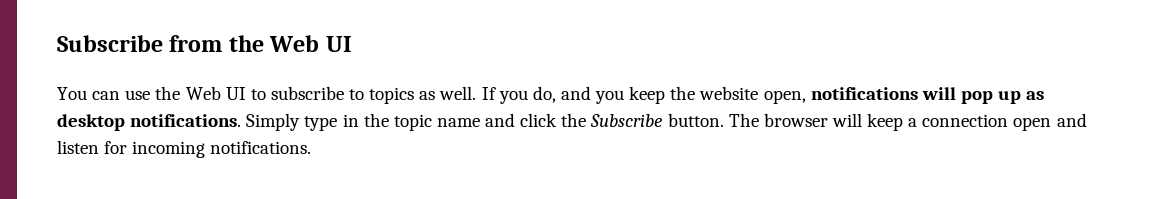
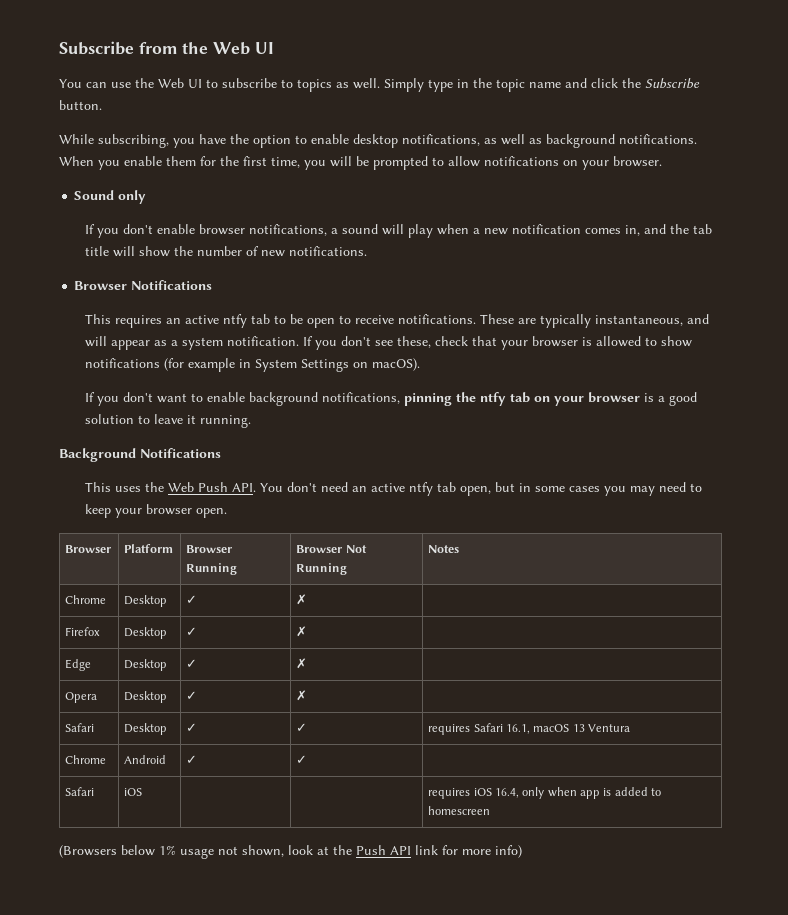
[481,86,1045,104] [57,114,242,131] If you do, and you keep the website open, notifications will pop up as desktop notifications. -> (380, 83) none
[728,113,1087,131] [57,140,312,158] The browser will keep a connection open and listen for incoming notifications. -> [59,134,697,148] [59,156,662,170] [74,190,147,204] [85,224,713,238] [85,246,368,257] [74,280,213,290] [85,314,710,328] [85,336,693,350] [85,358,421,372] [85,392,698,406] [85,414,252,428] [59,448,221,462] [85,482,703,496] [85,504,228,518] [65,545,112,553] [124,544,174,553] [186,545,233,553] [186,563,238,575] [296,545,367,553] [296,563,348,575] [428,545,460,553] [65,595,107,604] [124,595,168,607] [186,595,198,604] [296,594,308,605] [65,627,101,636] [124,627,168,639] [186,627,198,636] [296,626,308,637] [65,659,92,671] [124,659,168,671] [186,659,198,668] [296,658,308,669] [65,692,98,703] [124,691,168,703] [186,691,198,700] [296,690,308,701] [65,723,95,732] [124,723,168,735] [186,723,198,732] [296,723,308,732] [428,723,631,735] [65,755,107,764] [124,755,167,764] [186,755,198,764] [296,755,308,764] [65,787,95,796] [124,788,143,796] [428,787,662,799] [428,806,491,815] [59,845,522,859] // While subscribing, you have the option to enable desktop notifications, as well as background notifications. When you enable them for the first time, you will be prompted to allow notifications on your browser. // Sound only // If you don't enable browser notifications, a sound will play when a new notification comes in, and the tab title will show the number of new notifications. // Browser Notifications // This requires an active ntfy tab to be open to receive notifications. These are typically instantaneous, and will appear as a system notification. If you don't see these, check that your browser is allowed to show notifications (for example in System Settings on macOS). // If you don't want to enable background notifications, pinning the ntfy tab on your browser is a good solution to leave it running. // Background Notifications // This uses the Web Push API. You don't need an active ntfy tab open, but in some cases you may need to keep your browser open. // Browser | Platform | Browser Running | Browser Not Running | Notes // Chrome | Desktop | ✓ | ✗ | // Firefox | Desktop | ✓ | ✗ | // Edge | Desktop | ✓ | ✗ | // Opera | Desktop | ✓ | ✗ | // Safari | Desktop | ✓ | ✓ | requires Safari 16.1, macOS 13 Ventura // Chrome | Android | ✓ | ✓ | // Safari | iOS | | | requires iOS 16.4, only when app is added to homescreen // (Browsers below 1% usage not shown, look at the Push API link for more info)

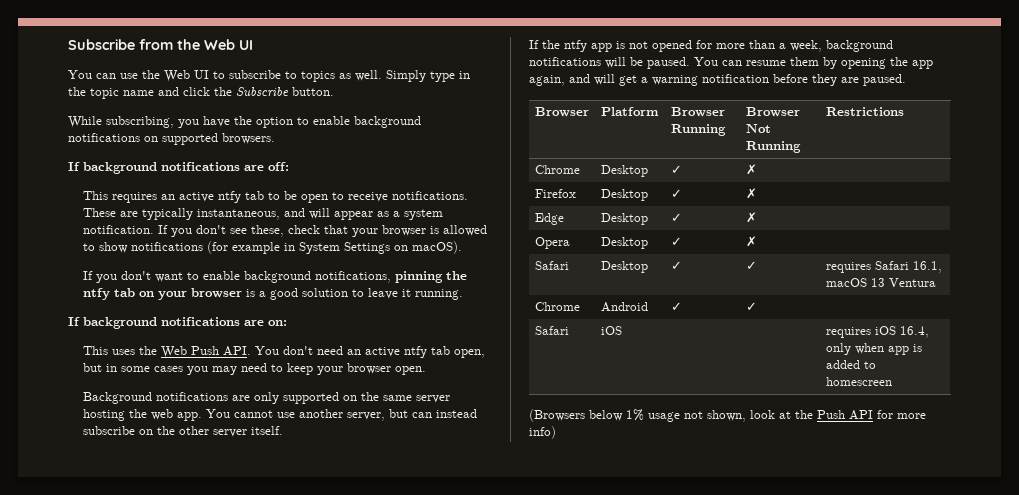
[353,134,697,148] [59,156,662,170] [74,190,147,204] [85,224,713,238] [85,246,368,257] [74,280,213,290] desktop notifications, as well as background notifications. When you enable them for the first time, you will be prompted to allow notifications on your browser. // Sound only // If you don't enable browser notifications, a sound will play when a new notification comes in, and the tab title will show the number of new notifications. // Browser Notifications -> [354,116,421,128] [68,133,275,145] [68,162,289,174] background notifications on supported browsers. // If background notifications are off:
[59,448,221,462] Background Notifications -> [68,317,287,329] If background notifications are on:
(228, 513) none -> [83,392,451,404] [83,409,478,421] [83,426,284,437] [529,40,893,52] [529,57,933,69] [529,74,906,86] // Background notifications are only supported on the same server hosting the web app. You cannot use another server, but can instead subscribe on the other server itself. // If the ntfy app is not opened for more than a week, background notifications will be paused. You can resume them by opening the app again, and will get a warning notification before they are paused.
[428,545,460,553] Notes -> [825,107,904,116] Restrictions
[415,845,438,855] link -> (873, 415) none

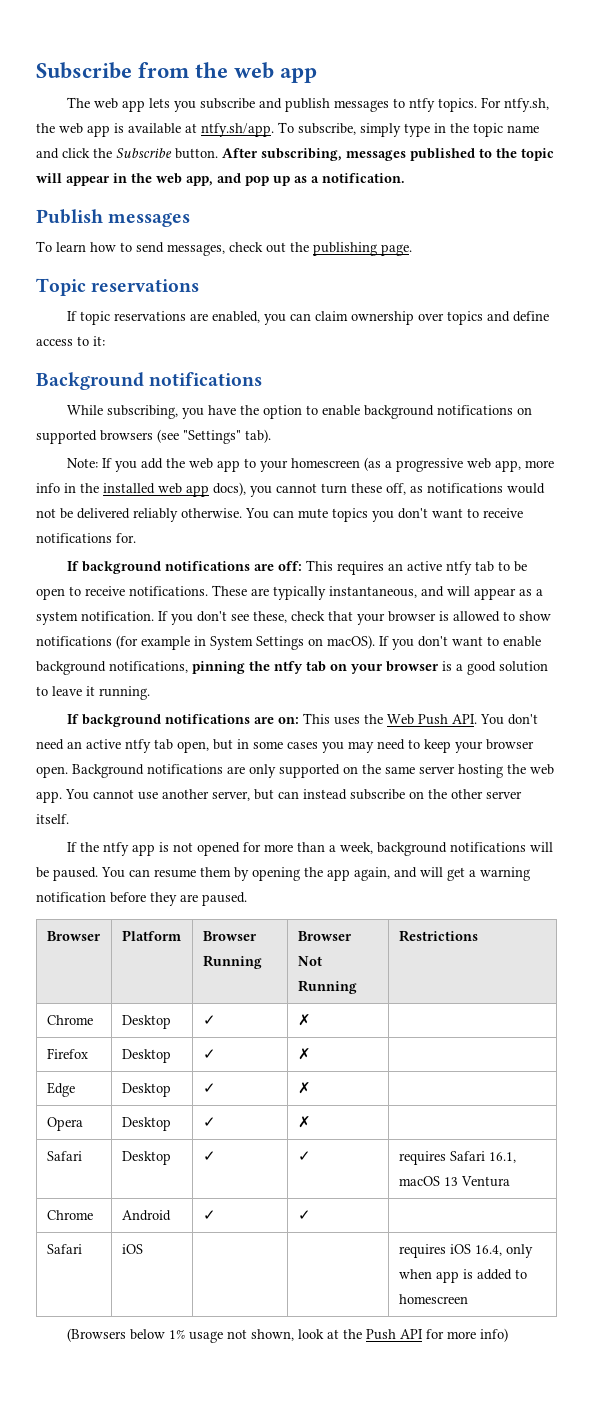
[204,39,253,50] [68,70,426,82] Web UI // You can use the Web UI to subscribe to topics as well. Simply -> [234,62,318,83] [67,97,550,112] [36,122,401,137] web app // The web app lets you subscribe and publish messages to ntfy topics. For ntfy.sh, the web app is available at ntfy.sh/app. To subscribe, simply
(334, 91) none -> [222,148,554,161] [36,173,405,186] [36,209,191,227] [36,241,412,256] [36,278,200,296] [67,311,550,325] [36,336,105,346] [36,372,263,390] After subscribing, messages published to the topic will appear in the web app, and pop up as a notification. // Publish messages // To learn how to send messages, check out the publishing page. // Topic reservations // If topic reservations are enabled, you can claim ownership over topics and define access to it: // Background notifications
[222,133,275,144] browsers. -> [100,429,271,444] [67,457,555,472] [36,482,545,497] [36,508,523,522] [36,533,136,543] browsers (see "Settings" tab). // Note: If you add the web app to your homescreen (as a progressive web app, more info in the installed web app docs), you cannot turn these off, as notifications would not be delivered reliably otherwise. You can mute topics you don't want to receive notifications for.
(289, 166) // -> (303, 566) none
(463, 247) // -> (375, 642) none
(287, 323) // -> (300, 720) none
(427, 370) // -> (68, 772) none

